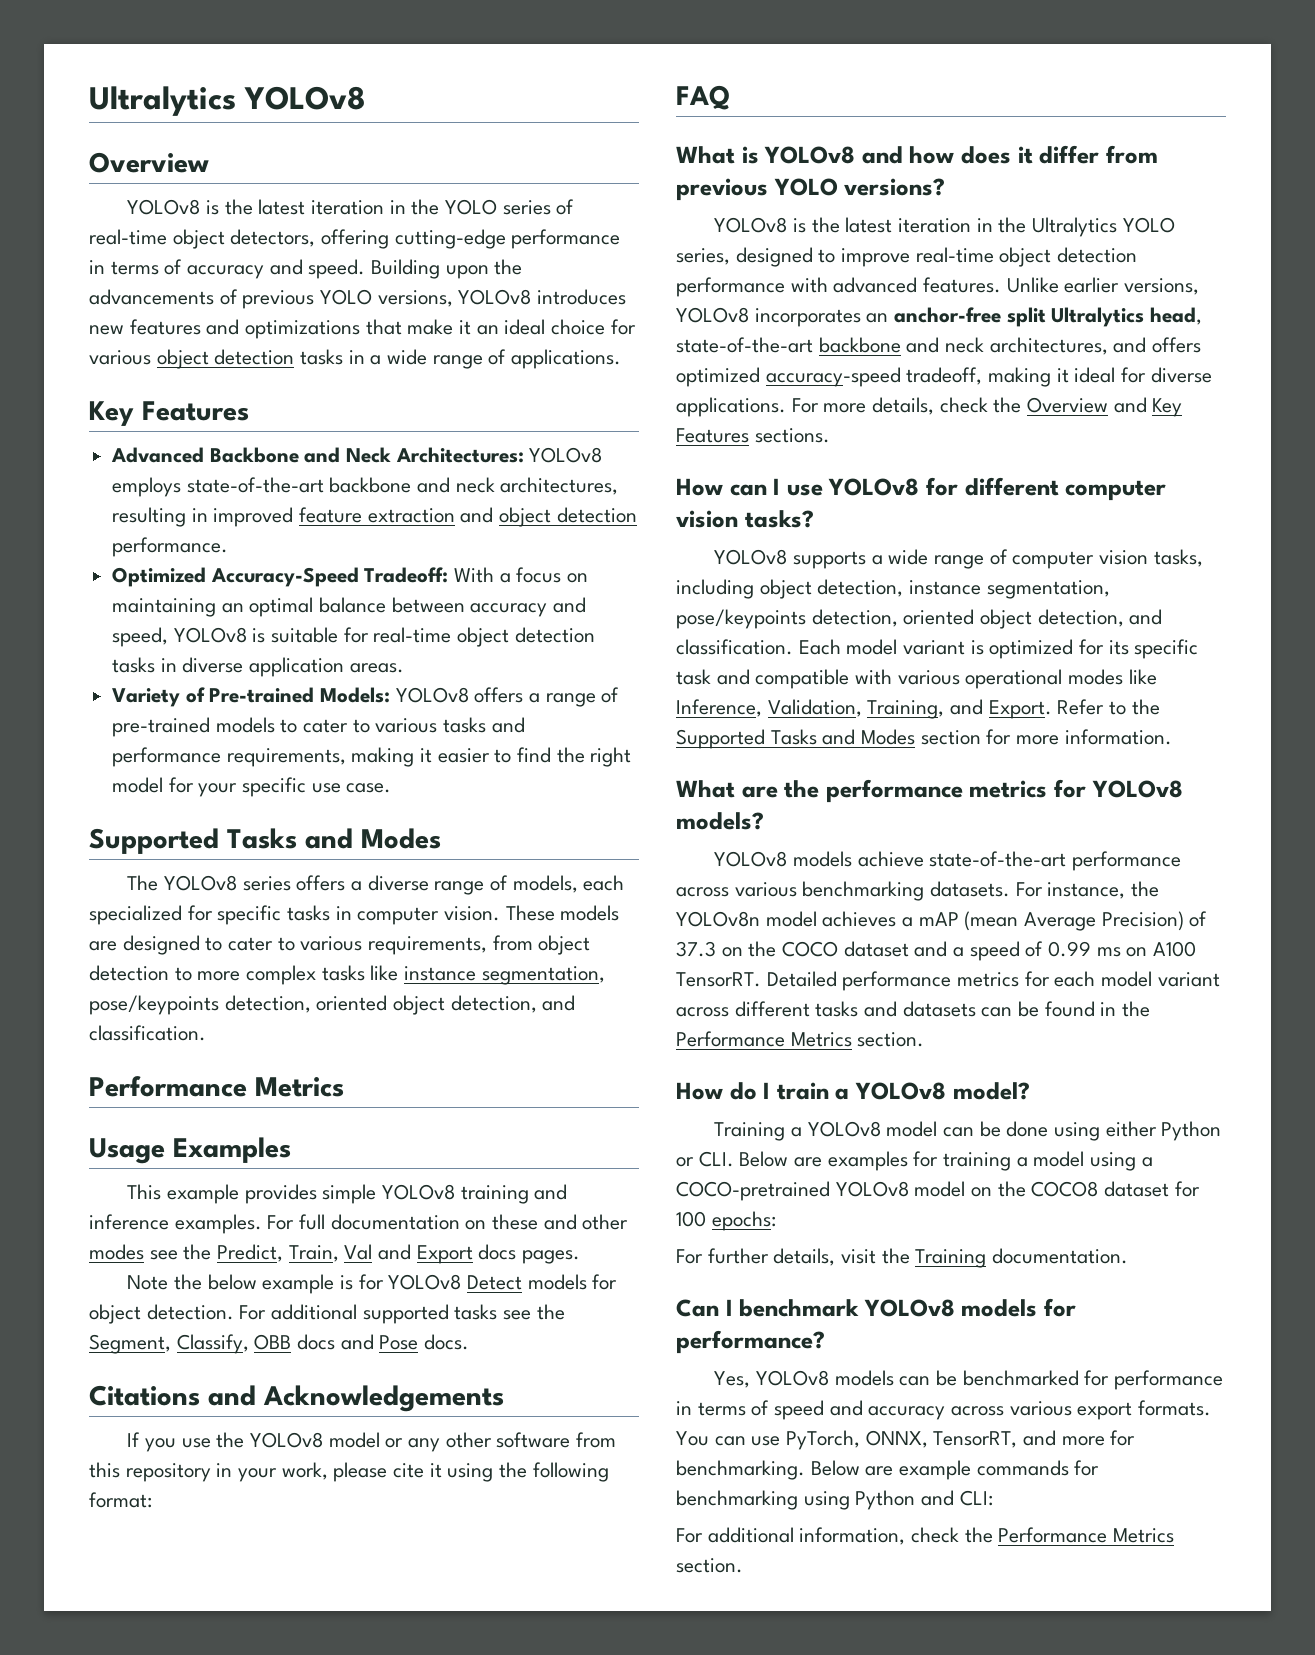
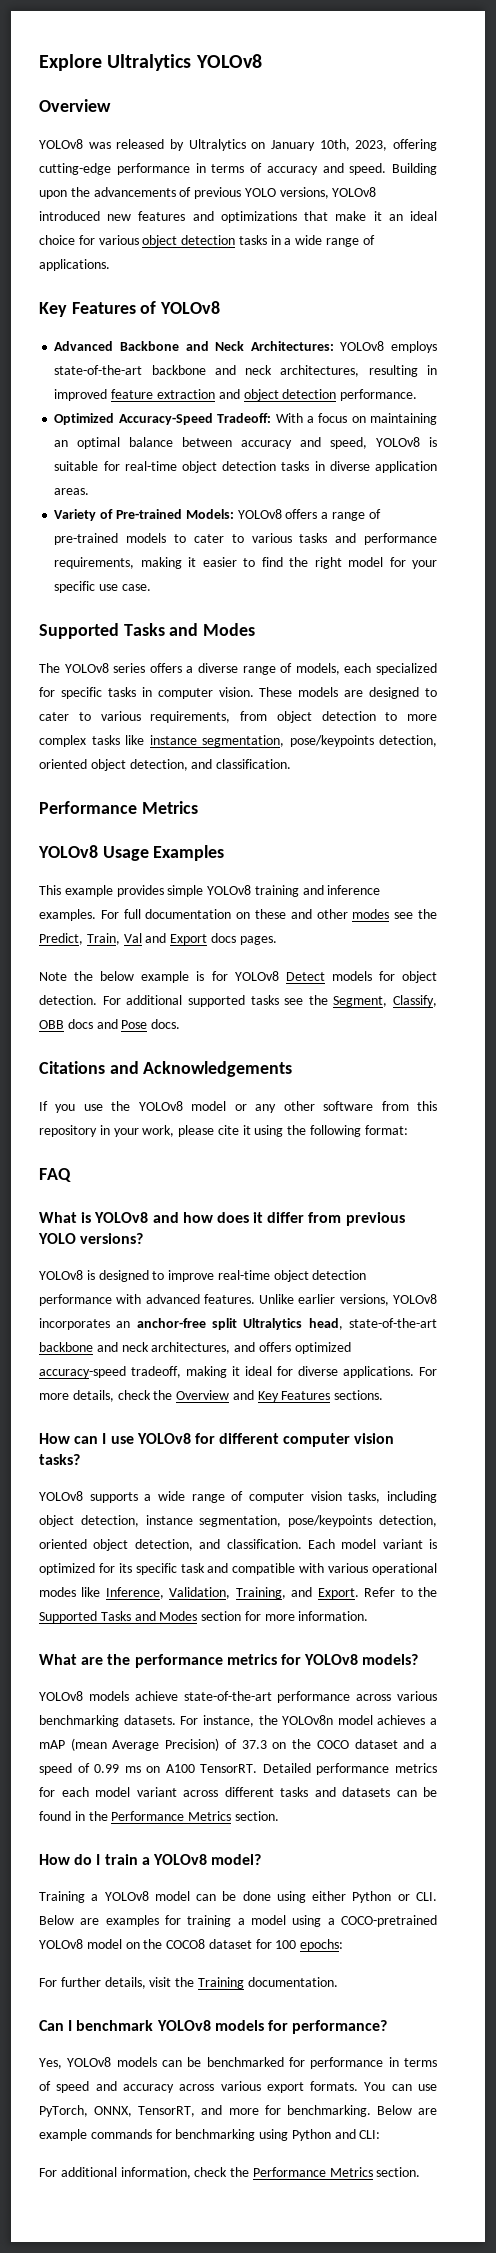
(89, 101) none -> [39,54,102,71] Explore
[206,199,575,215] [89,229,316,249] is the latest iteration in the YOLO series of real-time object detectors, -> [88,139,388,151] was released by Ultralytics on January 10th, 2023,
[537,289,627,305] introduces -> [39,211,100,221] introduced
(249, 411) none -> [140,301,221,314] of YOLOv8
(344, 1087) none -> [38,845,98,858] YOLOv8
[811,217,1175,237] [676,248,730,265] the latest iteration in the Ultralytics YOLO series, -> (95, 1275) none

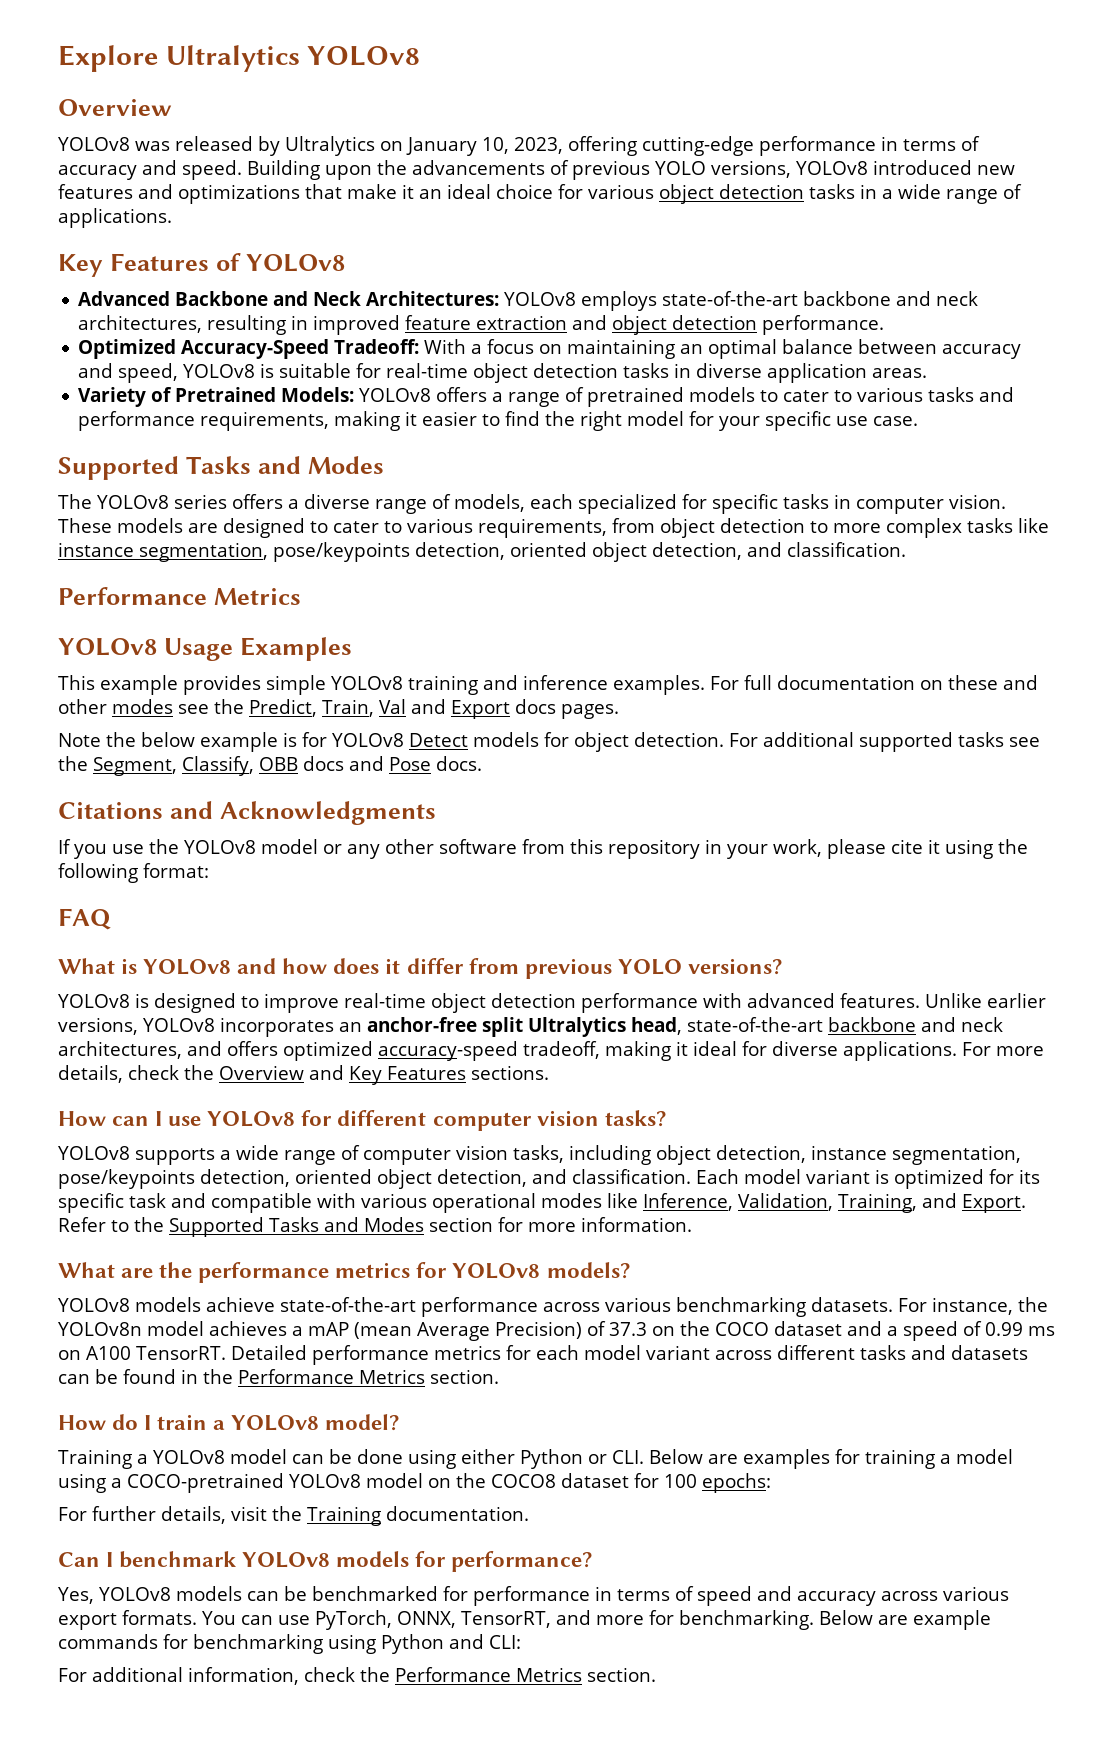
[319,139,350,151] 10th, -> [482,137,509,154] 10,
[115,509,182,519] Pre-trained -> [175,387,277,402] Pretrained
[54,533,119,545] pre-trained -> [587,387,685,407] pretrained
[143,1061,293,1077] Acknowledgements -> [219,801,436,825] Acknowledgments

